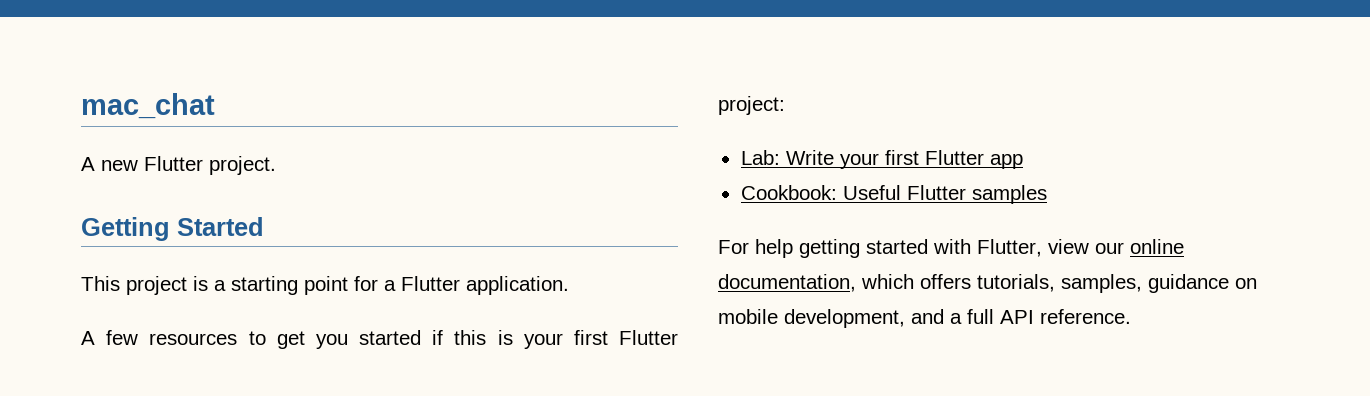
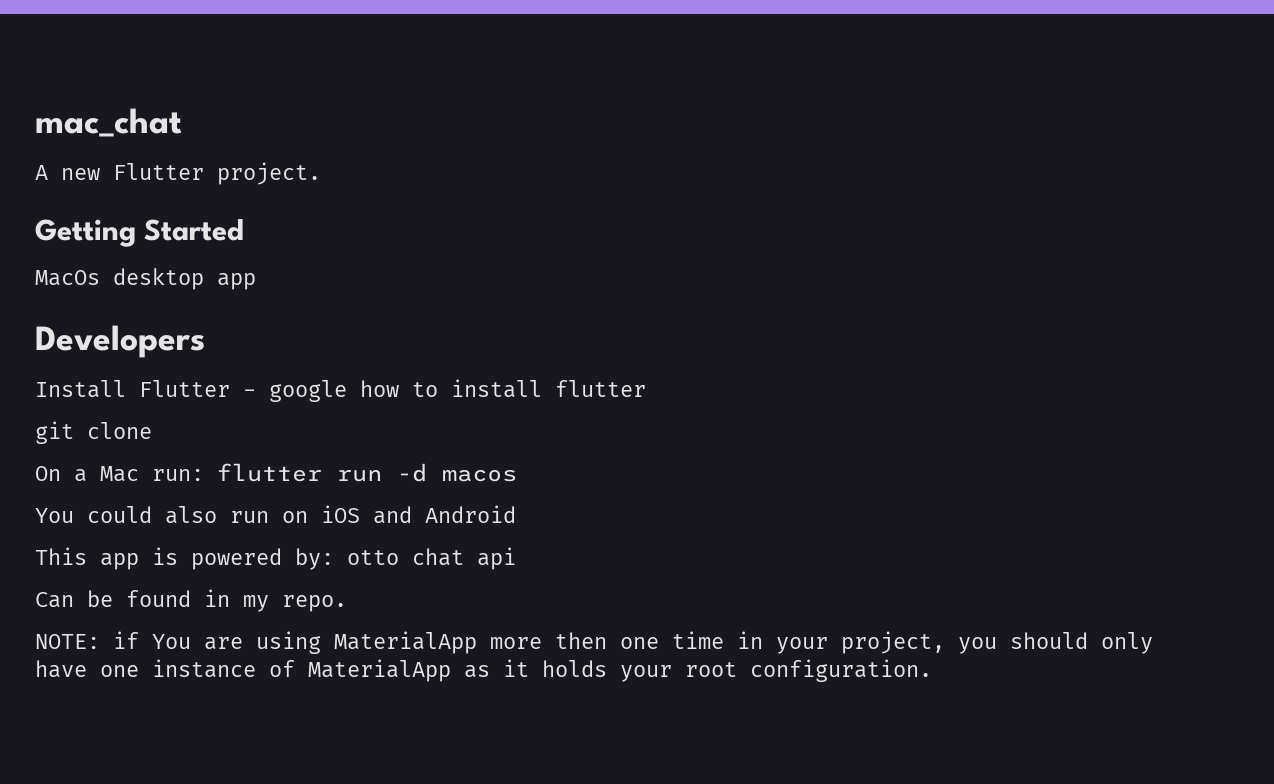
[81,276,569,295] [81,330,679,349] [718,96,785,115] [740,150,1023,169] [740,185,1047,204] [718,239,1184,258] [718,274,1257,293] [718,309,1131,328] This project is a starting point for a Flutter application. // A few resources to get you started if this is your first Flutter project: // Lab: Write your first Flutter app // Cookbook: Useful Flutter samples // For help getting started with Flutter, view our online documentation, which offers tutorials, samples, guidance on mobile development, and a full API reference. -> [35,268,256,290] [35,325,205,358] [35,379,646,402] [35,421,152,444] [35,463,517,482] [35,505,516,524] [35,547,516,570] [35,589,347,612] [35,631,1153,654] [35,659,932,682] MacOs desktop app // Developers // Install Flutter - google how to install flutter // git clone // On a Mac run: flutter run -d macos // You could also run on iOS and Android // This app is powered by: otto chat api // Can be found in my repo. // NOTE: if You are using MaterialApp more then one time in your project, you should only have one instance of MaterialApp as it holds your root configuration.

